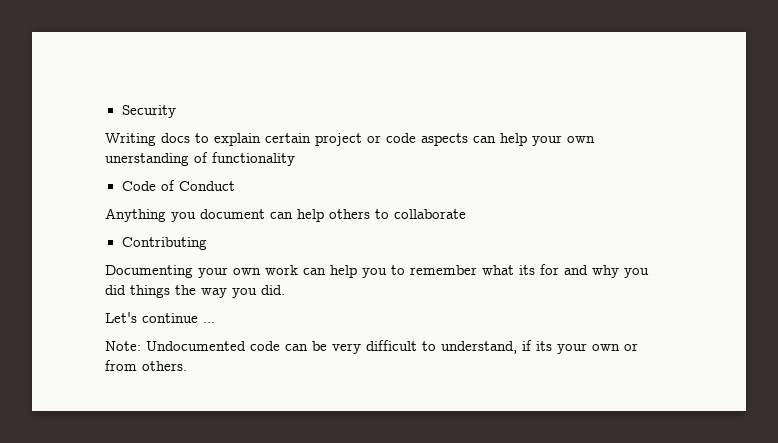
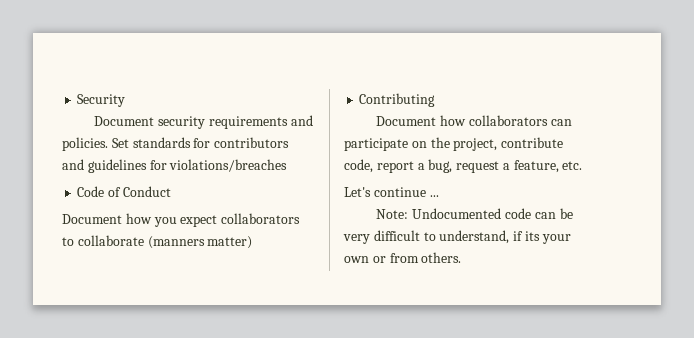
[105,133,595,146] [105,152,295,166] [121,180,235,191] [105,208,370,222] Writing docs to explain certain project or code aspects can help your own unerstanding of functionality // Code of Conduct // Anything you document can help others -> [94,115,313,129] [62,137,290,151] [62,159,288,173] [77,186,171,197] [62,213,301,227] Document security requirements and policies. Set standards for contributors and guidelines for violations/breaches // Code of Conduct // Document how you expect collaborators
(466, 214) none -> [147,236,253,249] (manners matter)
[105,264,649,278] [105,285,285,298] Documenting your own work can help you to remember what its for and why you did things the way you did. -> [376,115,572,126] [344,137,564,151] [344,159,583,173] Document how collaborators can participate on the project, contribute code, report a bug, request a feature, etc.

